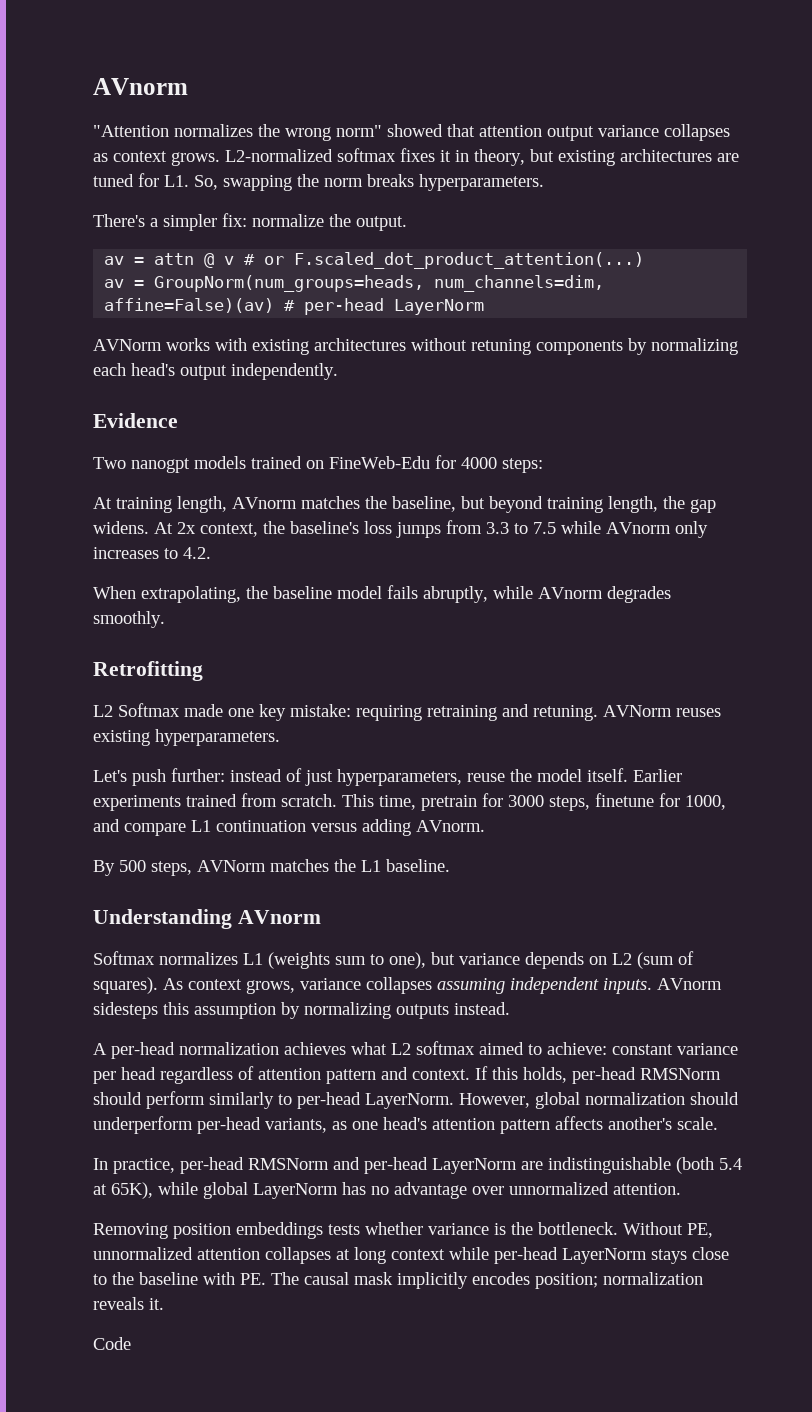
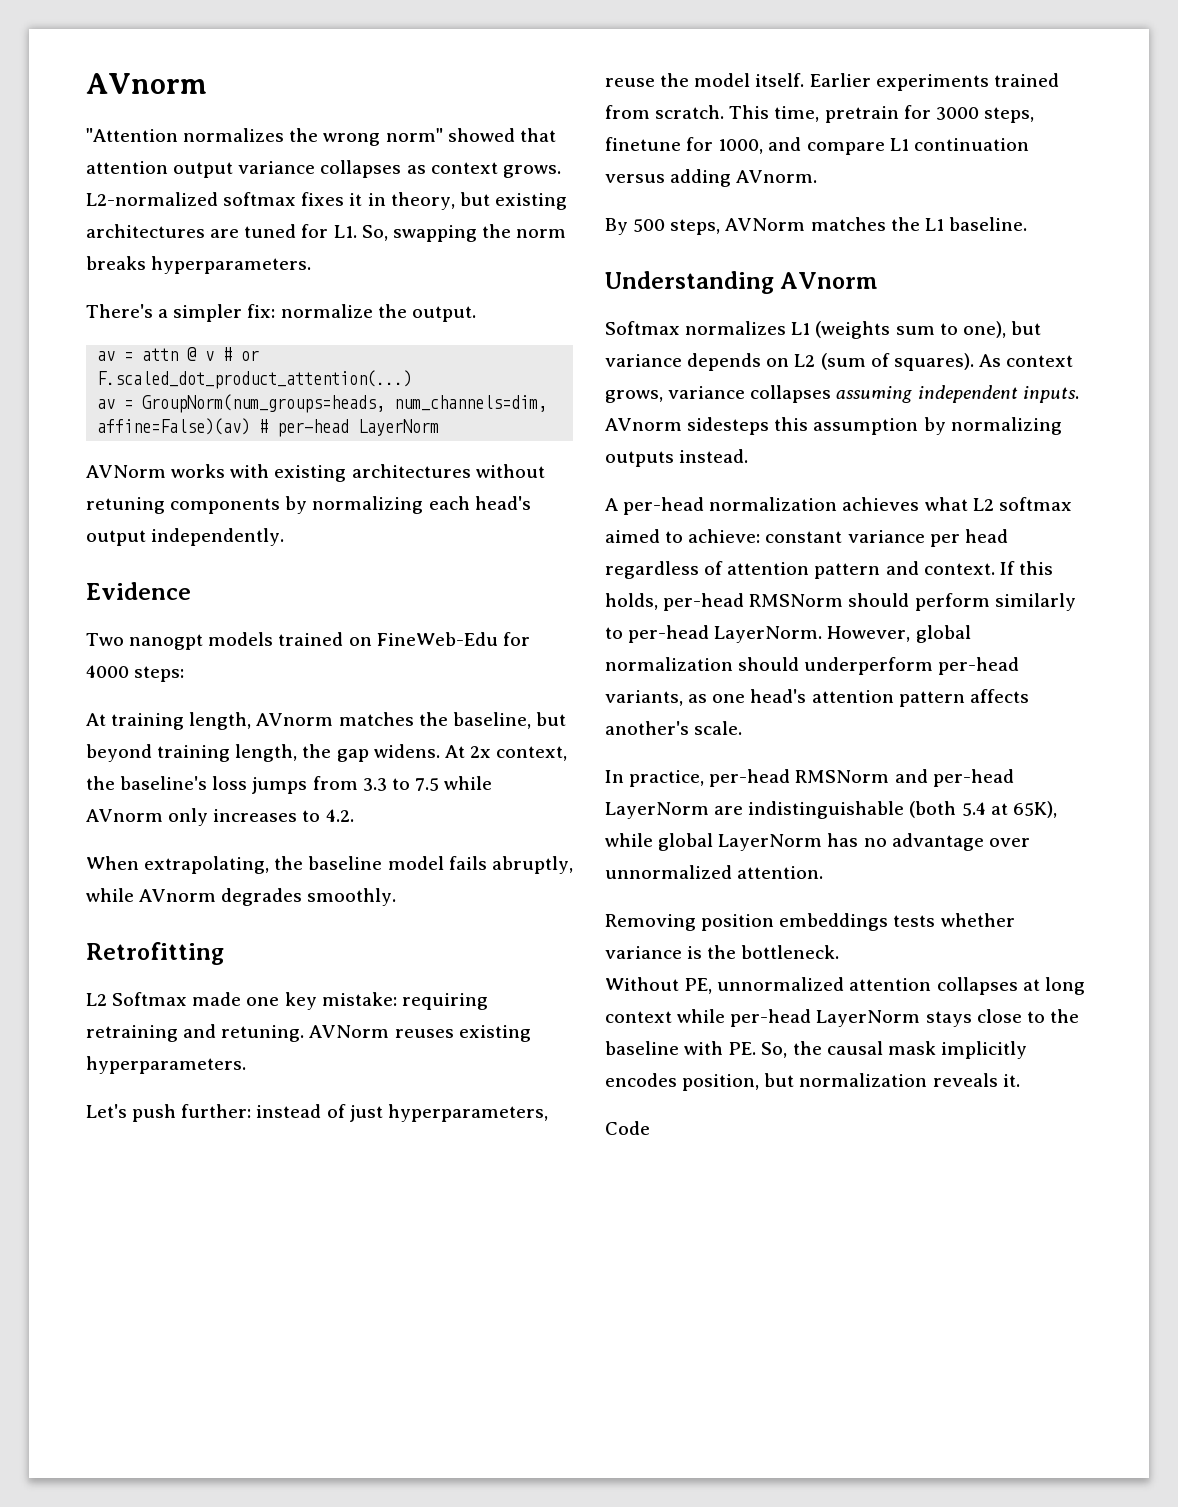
(618, 1228) none -> (840, 952) //
[271,1272,299,1285] The -> [761,1041,822,1058] So, the
[535,1273,598,1289] position; -> [682,1073,795,1091] position, but

